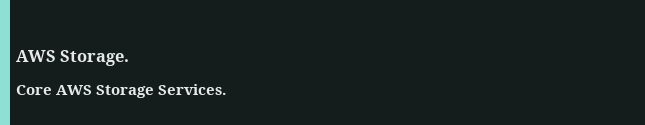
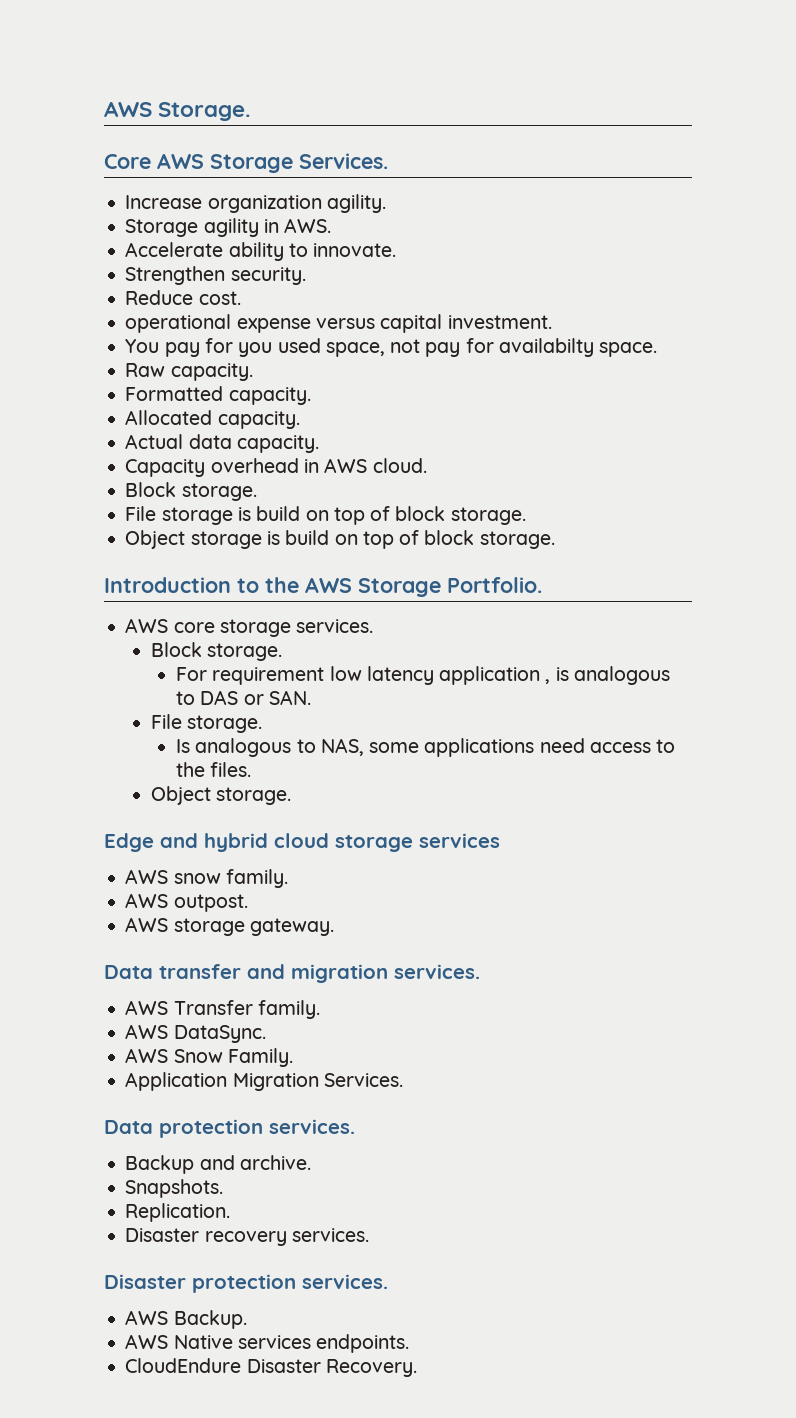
(227, 89) none -> [125,194,386,213] [125,218,332,237] [125,242,397,261] [125,266,306,285] [125,290,241,305] [125,314,552,333] [125,338,658,357] [125,363,253,381] [125,386,311,405] [125,410,300,429] [125,434,319,453] [125,458,427,477] [125,482,257,501] [125,506,526,525] [125,530,555,549] [104,577,542,597] [125,618,374,637] [150,642,283,661] [176,666,670,685] [176,690,311,705] [150,714,263,733] [176,738,676,757] [176,762,252,777] [150,786,292,805] [104,833,500,852] [125,869,288,888] [125,893,248,912] [125,917,334,936] [104,964,480,983] [125,1000,320,1019] [125,1024,266,1043] [125,1048,293,1067] [125,1072,403,1091] [104,1119,355,1138] [125,1155,311,1174] [125,1179,224,1198] [125,1203,231,1222] [125,1228,369,1246] [104,1274,388,1293] [125,1310,247,1329] [125,1334,410,1353] [125,1358,417,1377] // Increase organization agility. // Storage agility in AWS. // Accelerate ability to innovate. // Strengthen security. // Reduce cost. // operational expense versus capital investment. // You pay for you used space, not pay for availabilty space. // Raw capacity. // Formatted capacity. // Allocated capacity. // Actual data capacity. // Capacity overhead in AWS cloud. // Block storage. // File storage is build on top of block storage. // Object storage is build on top of block storage. // Introduction to the AWS Storage Portfolio. // AWS core storage services. // Block storage. // For requirement low latency application , is analogous to DAS or SAN. // File storage. // Is analogous to NAS, some applications need access to the files. // Object storage. // Edge and hybrid cloud storage services // AWS snow family. // AWS outpost. // AWS storage gateway. // Data transfer and migration services. // AWS Transfer family. // AWS DataSync. // AWS Snow Family. // Application Migration Services. // Data protection services. // Backup and archive. // Snapshots. // Replication. // Disaster recovery services. // Disaster protection services. // AWS Backup. // AWS Native services endpoints. // CloudEndure Disaster Recovery.

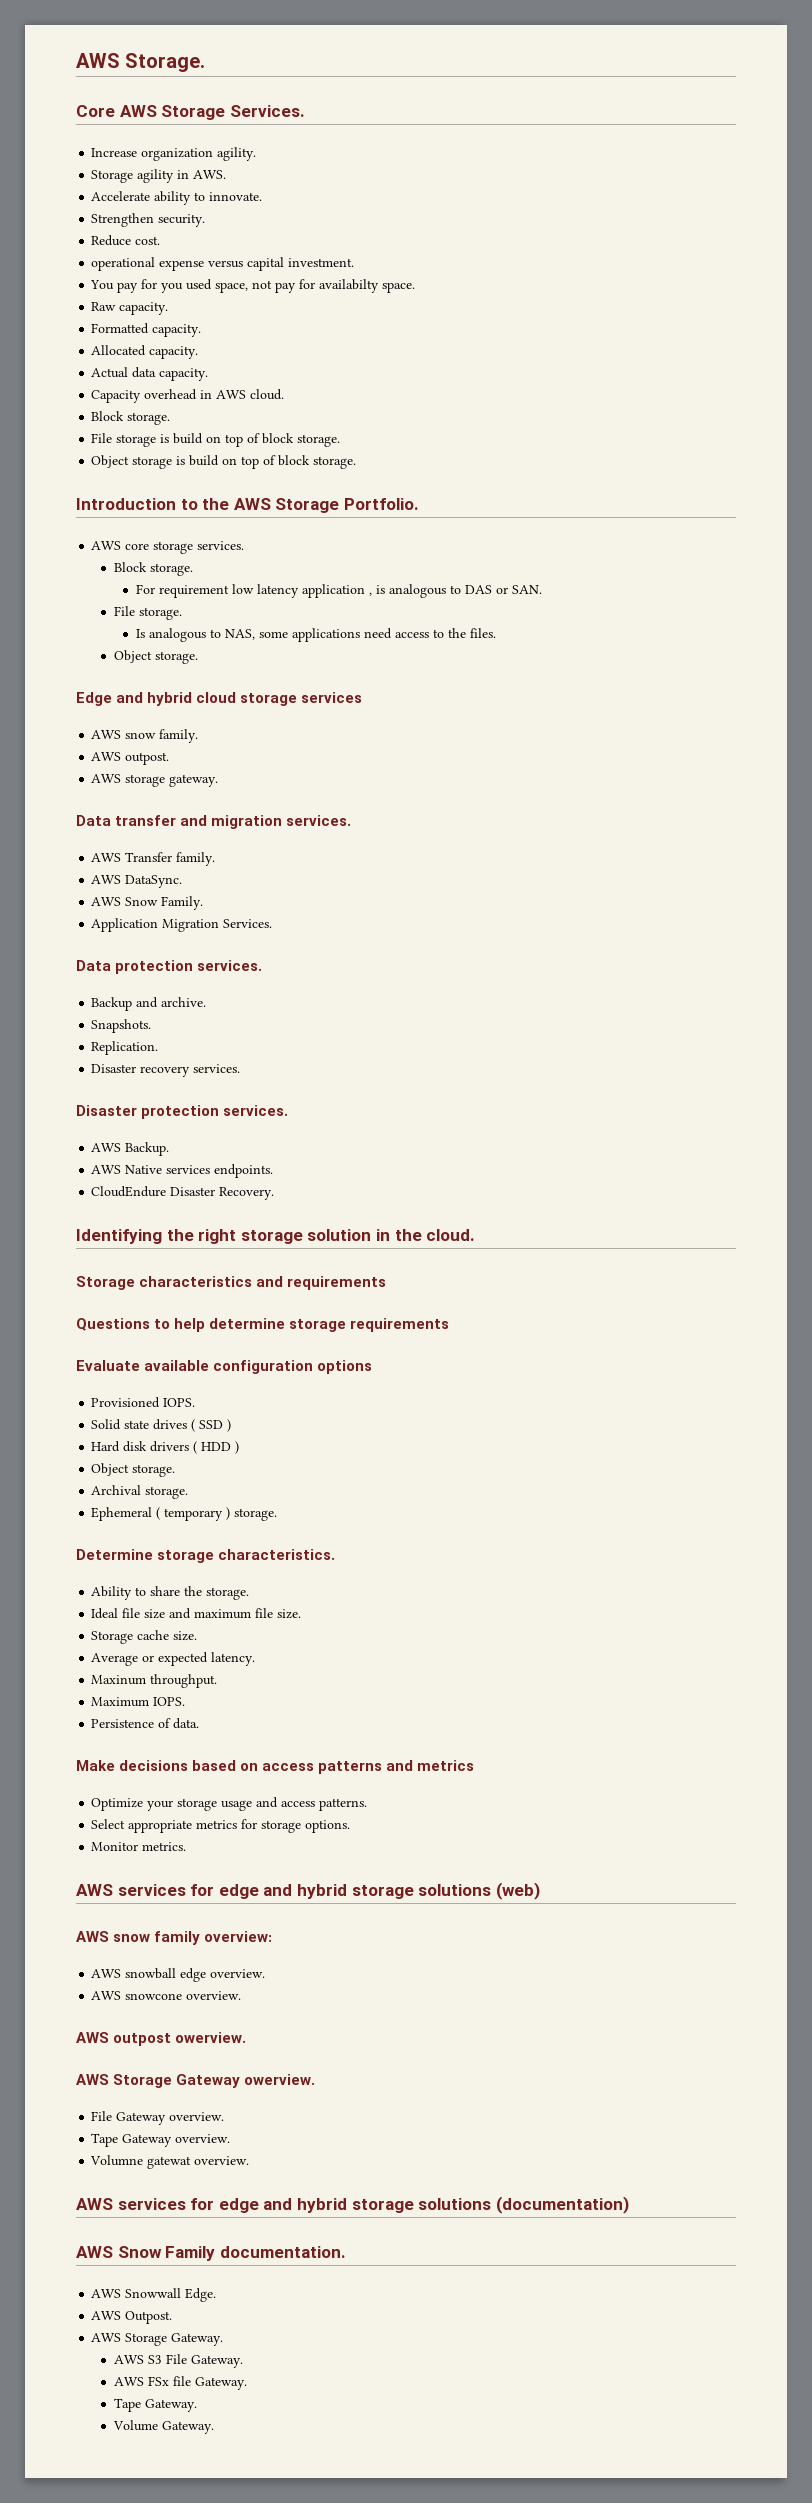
(417, 1368) none -> [76,1229,476,1244] [76,1276,387,1290] [76,1318,450,1332] [76,1360,373,1374] [91,1397,196,1408] [91,1419,232,1432] [91,1441,240,1454] [91,1463,176,1477] [91,1485,189,1499] [91,1507,278,1521] [76,1549,336,1563] [91,1586,250,1600] [91,1608,302,1619] [91,1630,198,1644] [91,1652,256,1666] [91,1674,218,1688] [91,1697,186,1707] [91,1718,200,1729] [76,1760,475,1774] [91,1797,368,1811] [91,1819,351,1833] [91,1842,187,1851] [76,1882,540,1900] [76,1931,273,1945] [91,1968,266,1982] [91,1991,242,2000] [76,2032,247,2046] [76,2074,316,2088] [91,2111,225,2125] [91,2133,231,2147] [90,2155,250,2169] [76,2196,629,2214] [76,2246,346,2261] [91,2288,217,2302] [91,2311,173,2324] [91,2333,224,2346] [113,2354,243,2368] [113,2376,247,2390] [113,2398,197,2412] [112,2420,214,2434] // Identifying the right storage solution in the cloud. // Storage characteristics and requirements // Questions to help determine storage requirements // Evaluate available configuration options // Provisioned IOPS. // Solid state drives ( SSD ) // Hard disk drivers ( HDD ) // Object storage. // Archival storage. // Ephemeral ( temporary ) storage. // Determine storage characteristics. // Ability to share the storage. // Ideal file size and maximum file size. // Storage cache size. // Average or expected latency. // Maxinum throughput. // Maximum IOPS. // Persistence of data. // Make decisions based on access patterns and metrics // Optimize your storage usage and access patterns. // Select appropriate metrics for storage options. // Monitor metrics. // AWS services for edge and hybrid storage solutions (web) // AWS snow family overview: // AWS snowball edge overview. // AWS snowcone overview. // AWS outpost owerview. // AWS Storage Gateway owerview. // File Gateway overview. // Tape Gateway overview. // Volumne gatewat overview. // AWS services for edge and hybrid storage solutions (documentation) // AWS Snow Family documentation. // AWS Snowwall Edge. // AWS Outpost. // AWS Storage Gateway. // AWS S3 File Gateway. // AWS FSx file Gateway. // Tape Gateway. // Volume Gateway.

